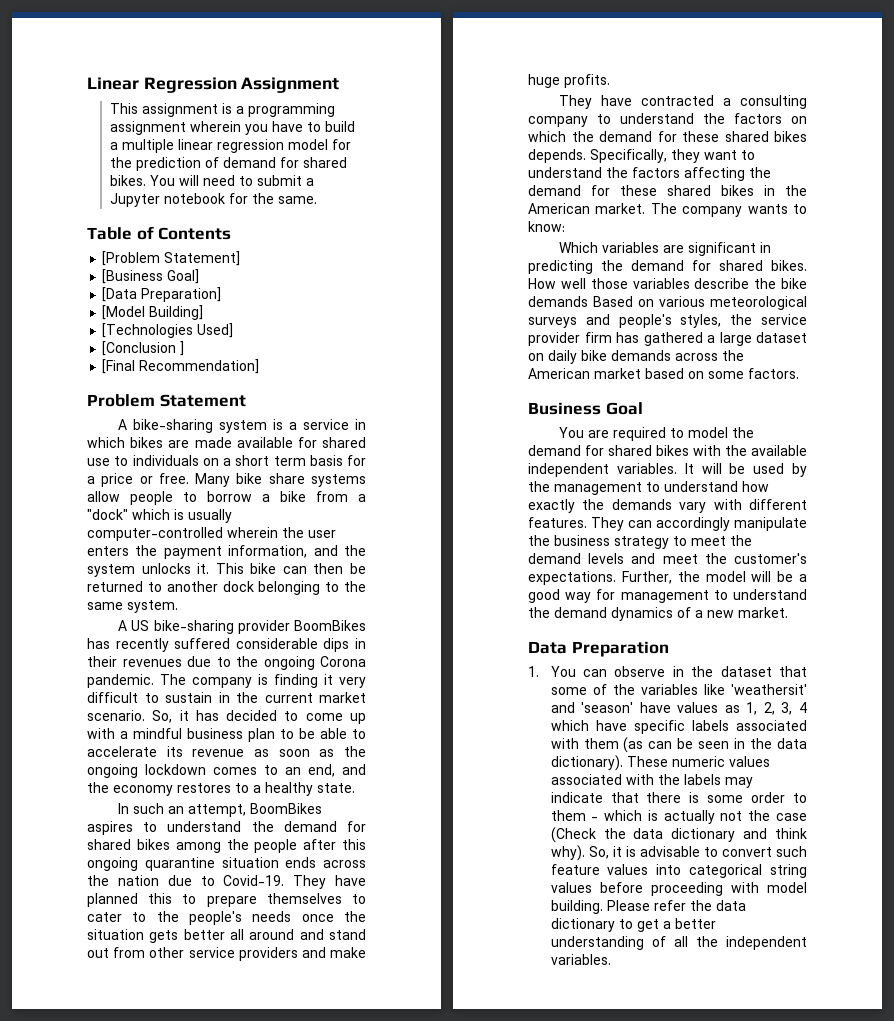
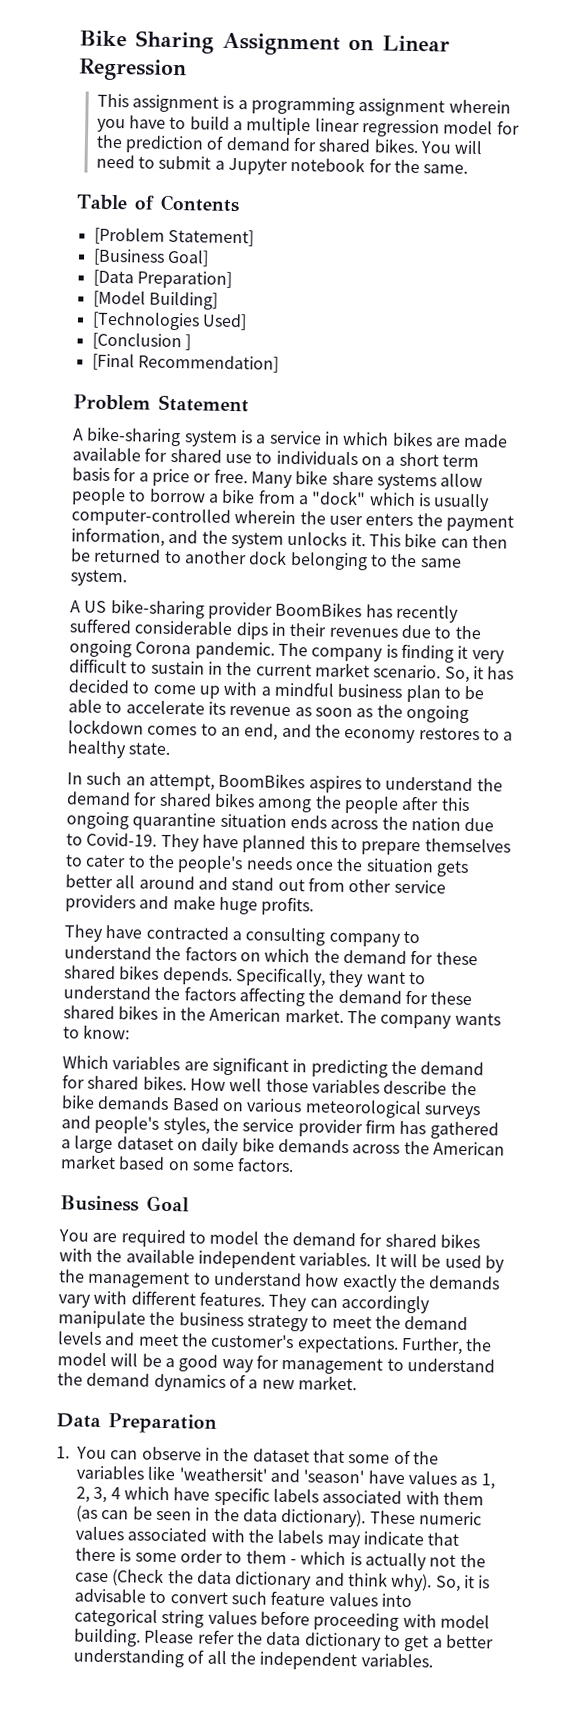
(87, 83) none -> [79,30,374,56] Bike Sharing Assignment on
[241,77,340,93] Assignment -> (187, 70) none

